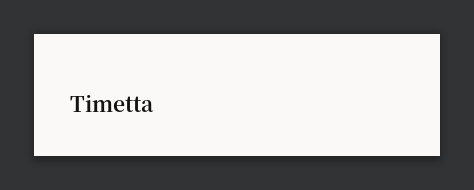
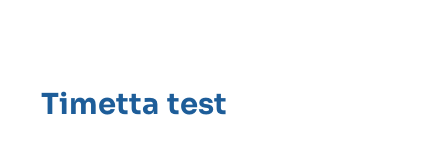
(154, 103) none -> [166,93,227,115] test

